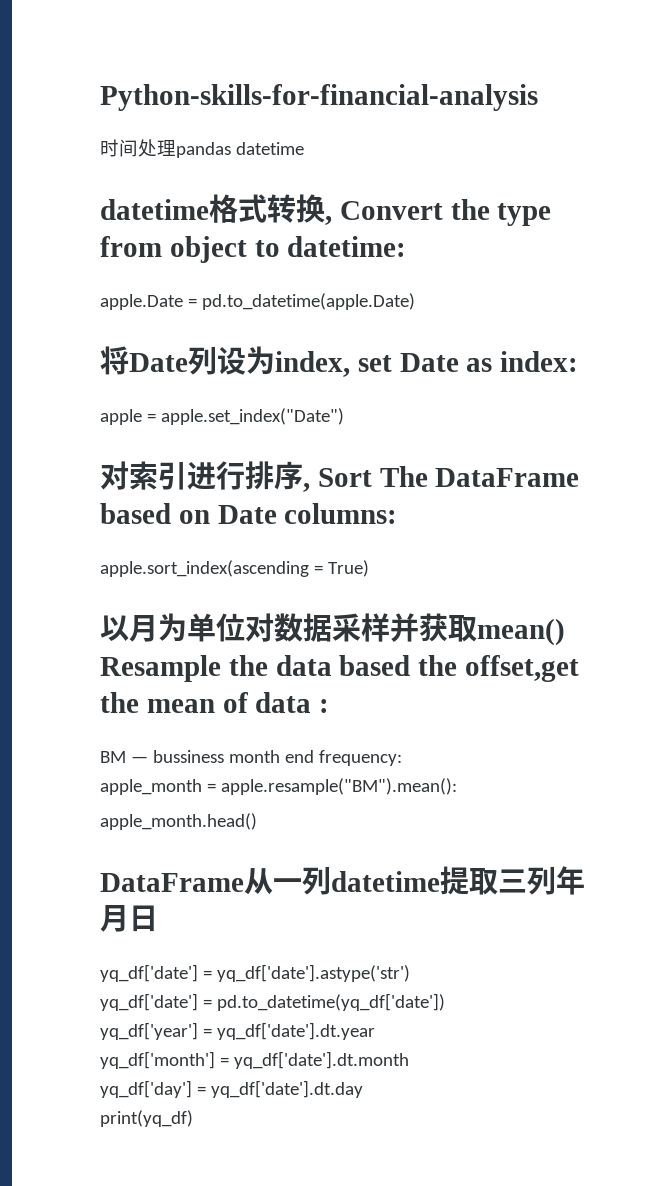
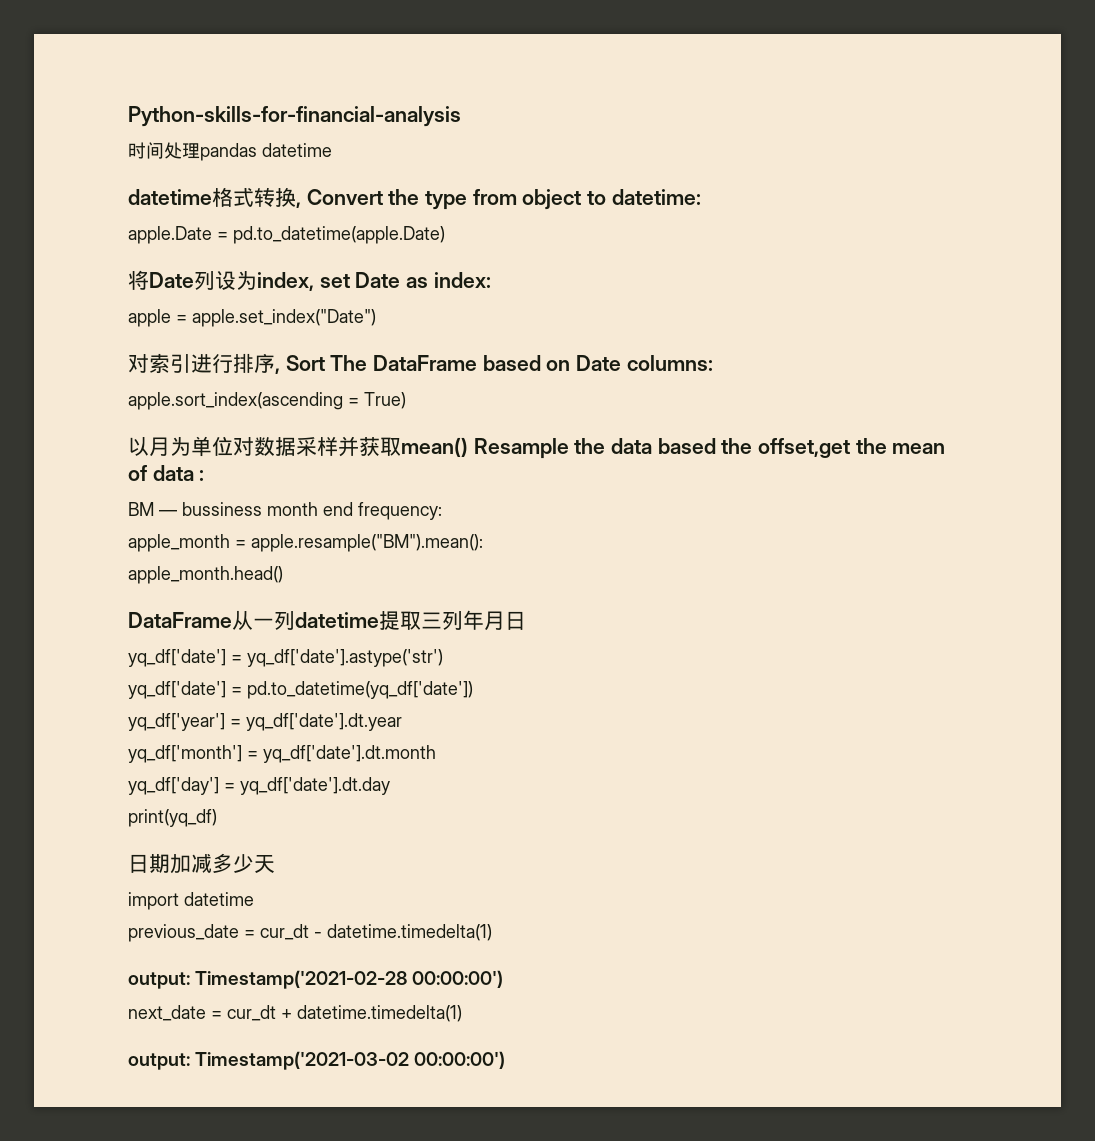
(193, 1118) none -> [128,853,275,874] [128,892,254,910] [128,924,492,942] [128,970,504,989] [128,1005,462,1022] [128,1051,506,1070] // 日期加减多少天 // import datetime // previous_date = cur_dt - datetime.timedelta(1) // output: Timestamp('2021-02-28 00:00:00') // next_date = cur_dt + datetime.timedelta(1) // output: Timestamp('2021-03-02 00:00:00')

